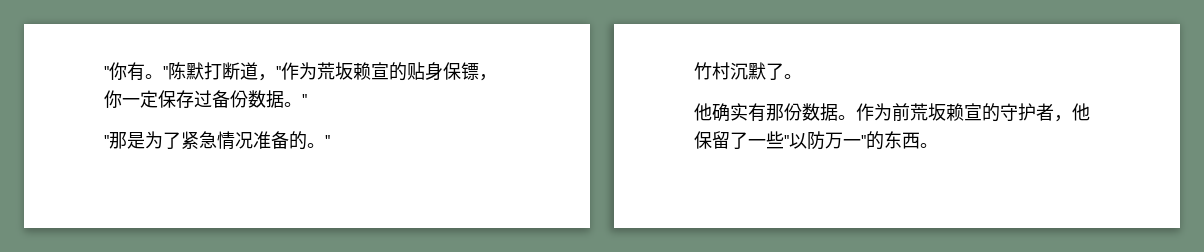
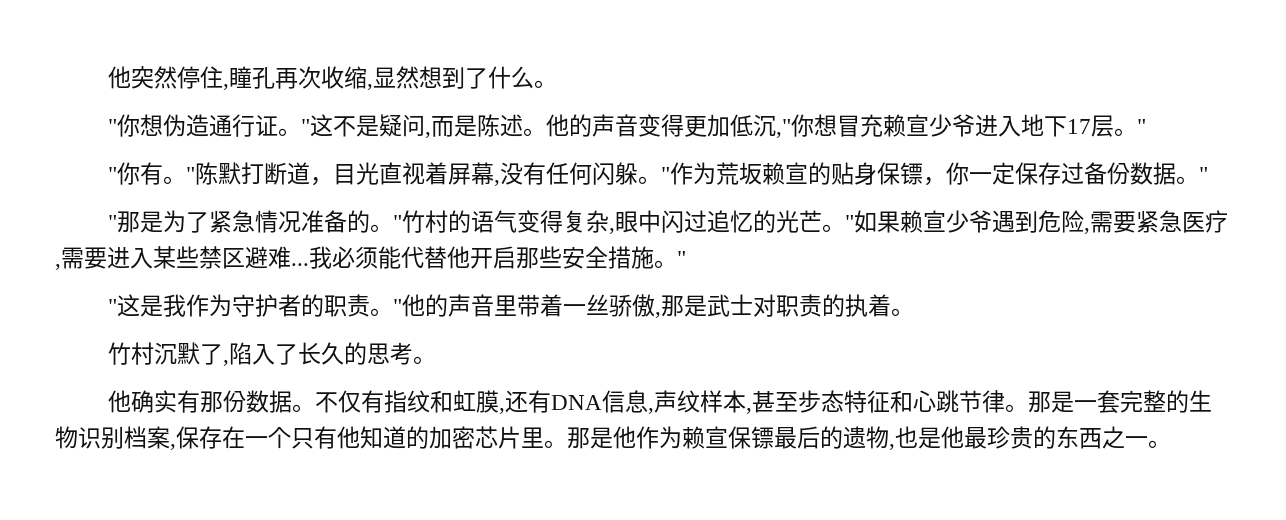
(104, 72) none -> [108,66,558,90] [108,114,1147,138] 他突然停住,瞳孔再次收缩,显然想到了什么。 // "你想伪造通行证。"这不是疑问,而是陈述。他的声音变得更加低沉,"你想冒充赖宣少爷进入地下17层。" //
(276, 77) none -> [333,162,662,186] 目光直视着屏幕,没有任何闪躲。
[694,62,784,80] // 竹村沉默了 -> [402,210,1229,234] [55,246,686,270] [108,294,915,318] [108,342,414,366] 竹村的语气变得复杂,眼中闪过追忆的光芒。"如果赖宣少爷遇到危险,需要紧急医疗,需要进入某些禁区避难...我必须能代替他开启那些安全措施。" // "这是我作为守护者的职责。"他的声音里带着一丝骄傲,那是武士对职责的执着。 // 竹村沉默了,陷入了长久的思考
[856,103,1090,122] [694,131,920,150] 作为前荒坂赖宣的守护者，他保留了一些"以防万一"的东西 -> [315,390,1213,414] [55,426,1148,450] 不仅有指纹和虹膜,还有DNA信息,声纹样本,甚至步态特征和心跳节律。那是一套完整的生物识别档案,保存在一个只有他知道的加密芯片里。那是他作为赖宣保镖最后的遗物,也是他最珍贵的东西之一

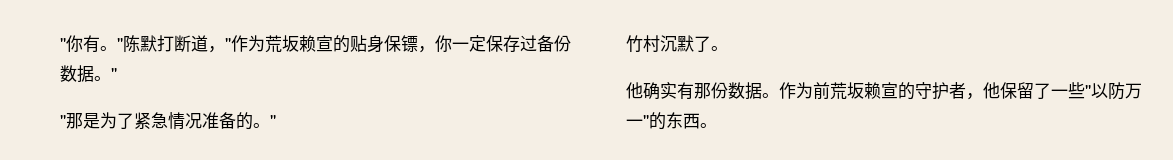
[108,66,558,90] [108,114,1147,138] 他突然停住,瞳孔再次收缩,显然想到了什么。 // "你想伪造通行证。"这不是疑问,而是陈述。他的声音变得更加低沉,"你想冒充赖宣少爷进入地下17层。" // -> (60, 44) none
[333,162,662,186] 目光直视着屏幕,没有任何闪躲。 -> (225, 49) none
[402,210,1229,234] [55,246,686,270] [108,294,915,318] [108,342,414,366] 竹村的语气变得复杂,眼中闪过追忆的光芒。"如果赖宣少爷遇到危险,需要紧急医疗,需要进入某些禁区避难...我必须能代替他开启那些安全措施。" // "这是我作为守护者的职责。"他的声音里带着一丝骄傲,那是武士对职责的执着。 // 竹村沉默了,陷入了长久的思考 -> [626,35,711,53] // 竹村沉默了
[315,390,1213,414] [55,426,1148,450] 不仅有指纹和虹膜,还有DNA信息,声纹样本,甚至步态特征和心跳节律。那是一套完整的生物识别档案,保存在一个只有他知道的加密芯片里。那是他作为赖宣保镖最后的遗物,也是他最珍贵的东西之一 -> [779,82,1142,100] [626,112,700,130] 作为前荒坂赖宣的守护者，他保留了一些"以防万一"的东西

